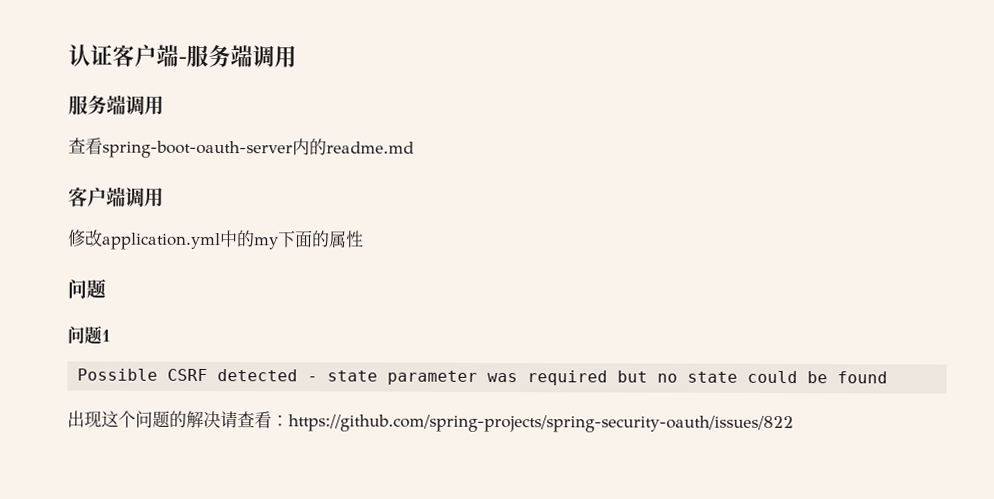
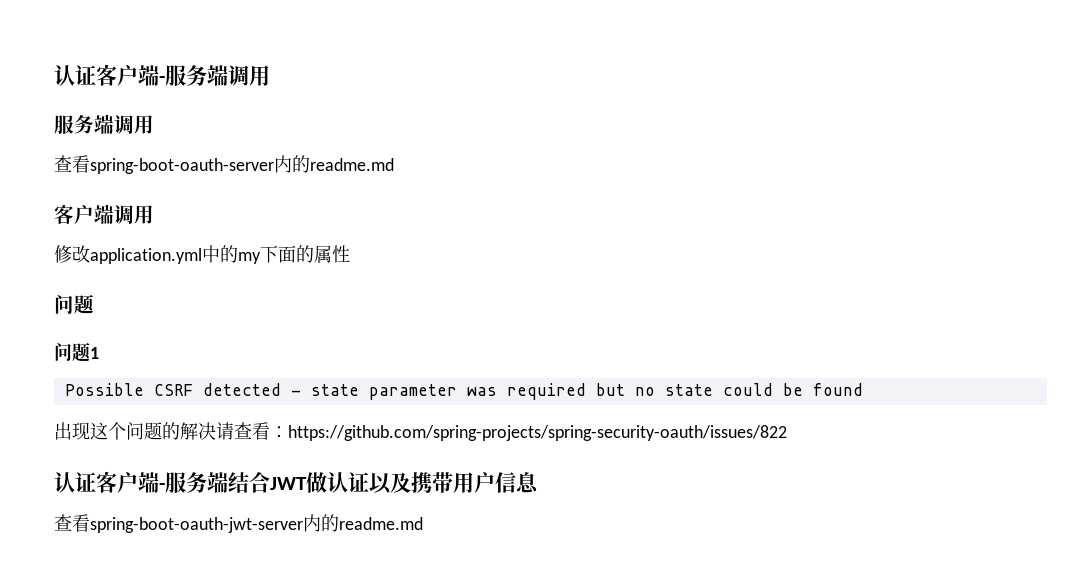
(794, 424) none -> [54,471,539,494] [54,514,423,533] // 认证客户端-服务端结合JWT做认证以及携带用户信息 // 查看spring-boot-oauth-jwt-server内的readme.md

